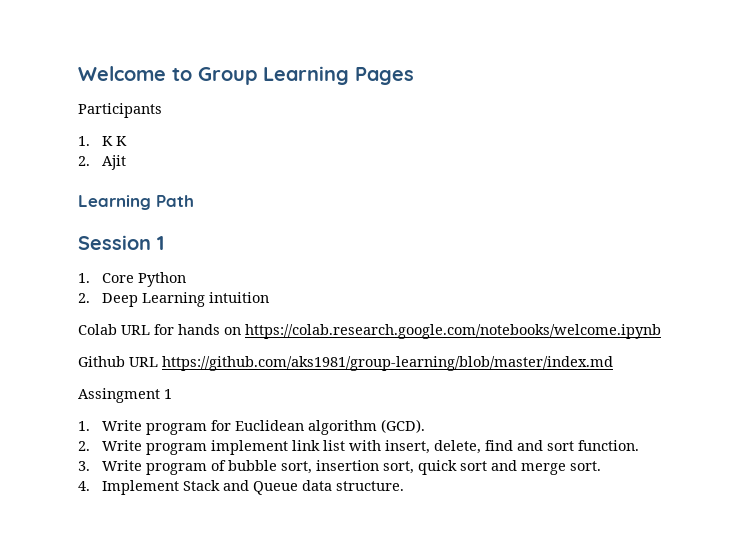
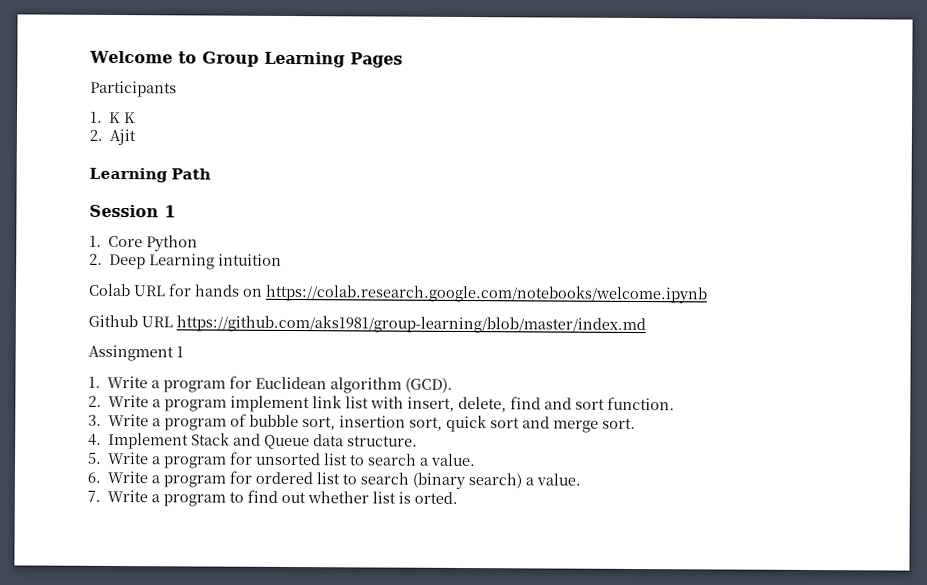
(143, 425) none -> [151,380,161,389] a
(143, 445) none -> [152,399,162,408] a
(143, 465) none -> [152,418,162,427] a
(405, 486) none -> [88,451,477,469] [87,470,582,490] [87,489,459,507] // 5. Write a program for unsorted list to search a value. // 6. Write a program for ordered list to search (binary search) a value. // 7. Write a program to find out whether list is orted.

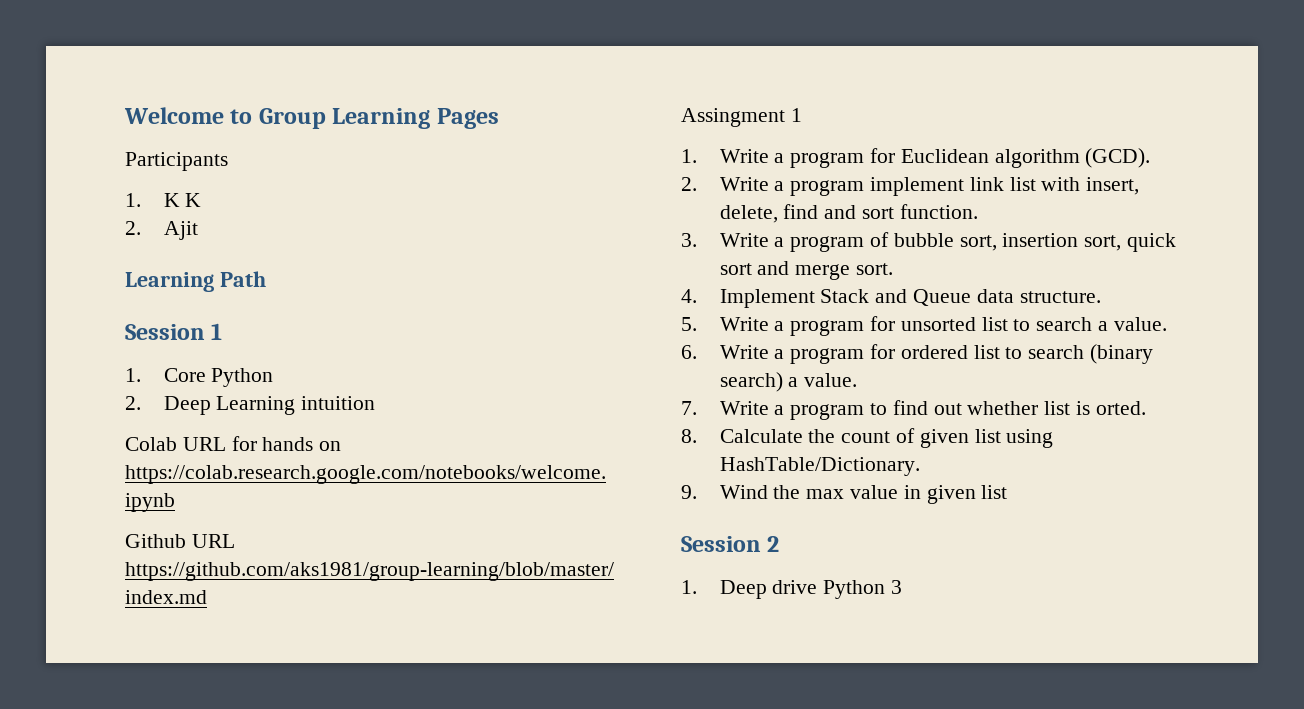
(459, 497) none -> [681,428,1054,448] [719,457,920,476] [681,485,1008,504] [681,536,780,552] [681,580,903,599] // 8. Calculate the count of given list using HashTable/Dictionary. // 9. Wind the max value in given list // Session 2 // 1. Deep drive Python 3

